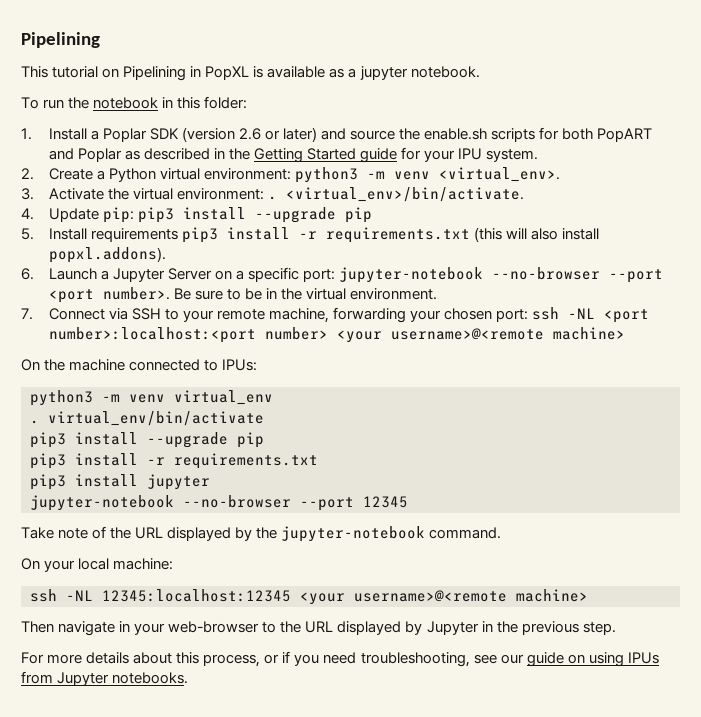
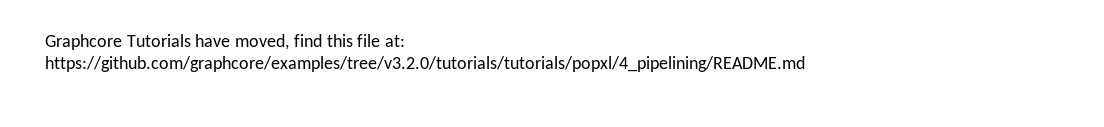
[21,32,100,48] [21,66,480,81] [21,96,248,109] [21,127,653,142] [48,147,539,163] [21,167,560,183] [21,187,524,202] [21,207,372,223] [21,227,599,243] [48,247,166,263] [21,267,664,283] [48,287,438,303] [21,307,650,323] [48,327,625,343] [21,359,258,371] [30,390,273,406] [30,411,264,426] [30,432,264,448] [30,453,318,469] [30,474,210,490] [30,495,408,511] [21,526,502,542] [21,558,174,572] [30,589,588,605] [21,621,616,636] [21,651,659,667] [21,671,189,686] Pipelining // This tutorial on Pipelining in PopXL is available as a jupyter notebook. // To run the notebook in this folder: // 1. Install a Poplar SDK (version 2.6 or later) and source the enable.sh scripts for both PopART and Poplar as described in the Getting Started guide for your IPU system. // 2. Create a Python virtual environment: python3 -m venv <virtual_env>. // 3. Activate the virtual environment: . <virtual_env>/bin/activate. // 4. Update pip: pip3 install --upgrade pip // 5. Install requirements pip3 install -r requirements.txt (this will also install popxl.addons). // 6. Launch a Jupyter Server on a specific port: jupyter-notebook --no-browser --port <port number>. Be sure to be in the virtual environment. // 7. Connect via SSH to your remote machine, forwarding your chosen port: ssh -NL <port number>:localhost:<port number> <your username>@<remote machine> // On the machine connected to IPUs: // python3 -m venv virtual_env // . virtual_env/bin/activate // pip3 install --upgrade pip // pip3 install -r requirements.txt // pip3 install jupyter // jupyter-notebook --no-browser --port 12345 // Take note of the URL displayed by the jupyter-notebook command. // On your local machine: // ssh -NL 12345:localhost:12345 <your username>@<remote machine> // Then navigate in your web-browser to the URL displayed by Jupyter in the previous step. // For more details about this process, or if you need troubleshooting, see our guide on using IPUs from Jupyter notebooks. -> [45,34,406,50] [45,56,805,72] Graphcore Tutorials have moved, find this file at: https://github.com/graphcore/examples/tree/v3.2.0/tutorials/tutorials/popxl/4_pipelining/README.md

